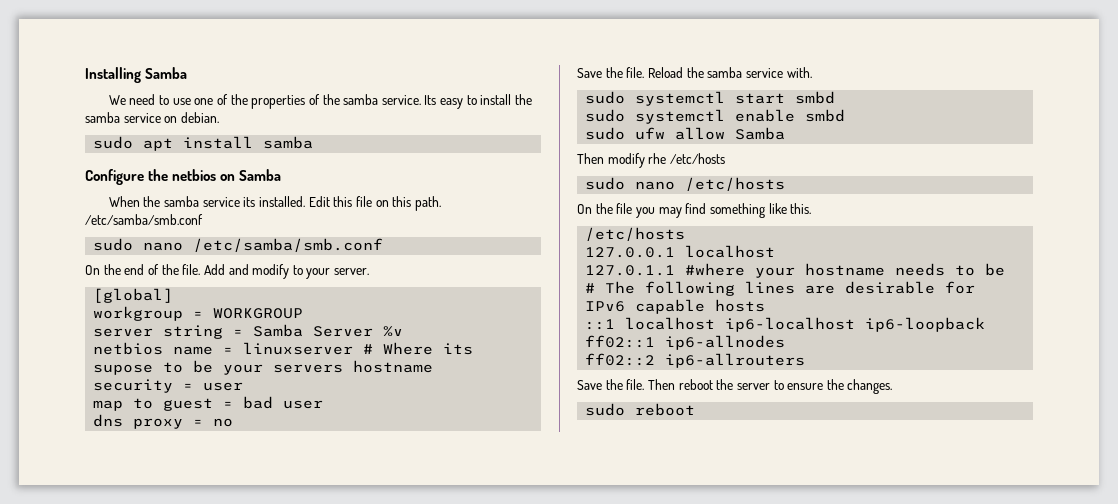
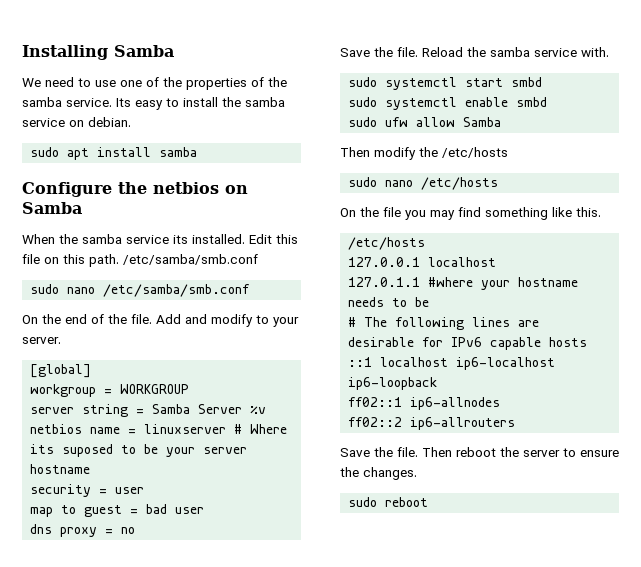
[93,364,154,375] supose -> [62,444,114,457] suposed
[273,364,344,373] servers -> [203,447,248,454] server
[648,153,667,164] rhe -> [419,147,438,157] the

